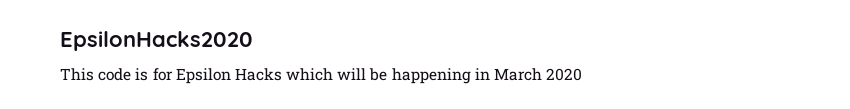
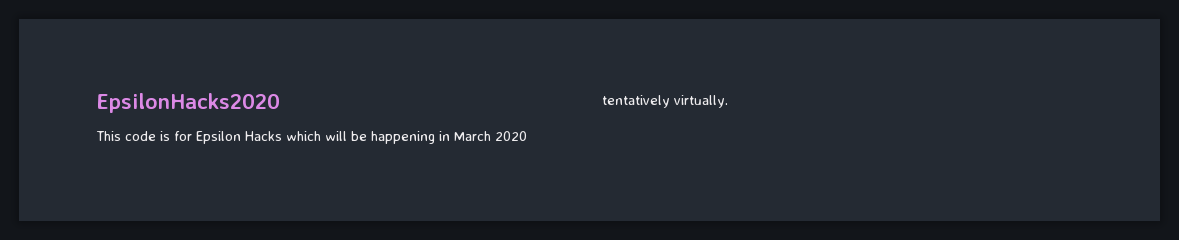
(583, 74) none -> [602,95,728,108] tentatively virtually.

